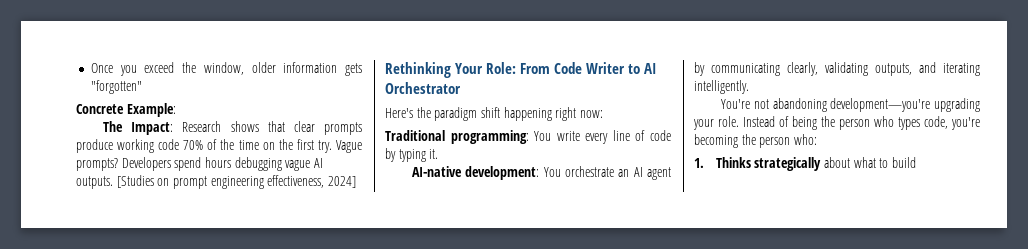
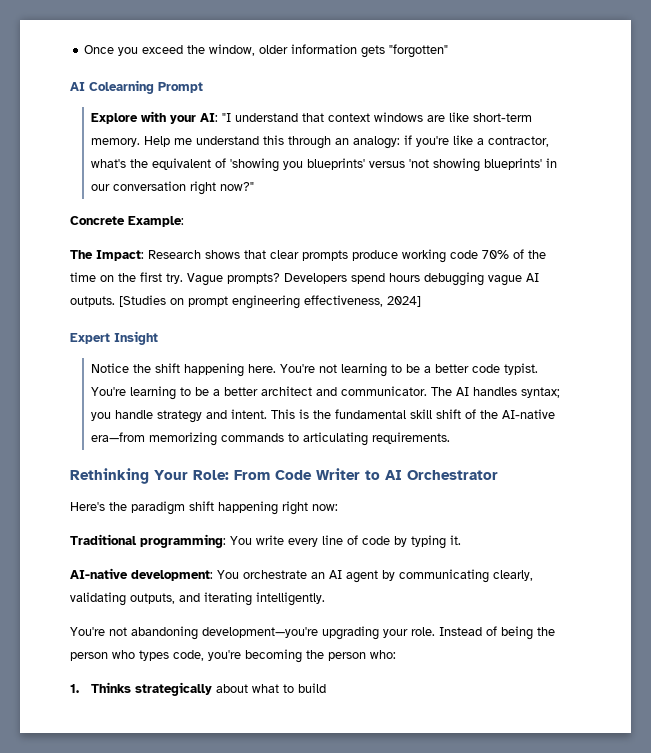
(142, 87) none -> [70,80,203,94] [91,111,533,124] [91,135,550,149] [91,158,558,172] [91,181,255,195] // AI Colearning Prompt // Explore with your AI: "I understand that context windows are like short-term memory. Help me understand this through an analogy: if you're like a contractor, what's the equivalent of 'showing you blueprints' versus 'not showing blueprints' in our conversation right now?"
(356, 182) none -> [70,331,158,345] [91,363,539,377] [91,386,561,400] [91,409,556,423] [91,432,451,446] // Expert Insight // Notice the shift happening here. You're not learning to be a better code typist. You're learning to be a better architect and communicator. The AI handles syntax; you handle strategy and intent. This is the fundamental skill shift of the AI-native era—from memorizing commands to articulating requirements.

